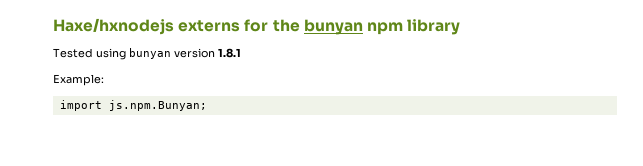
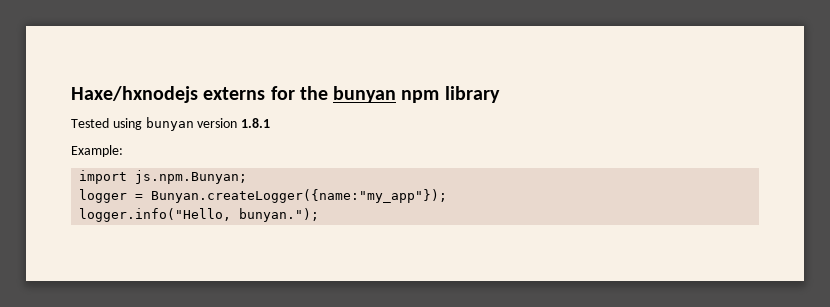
(207, 105) none -> [79,189,448,203] [79,208,320,222] // logger = Bunyan.createLogger({name:"my_app"}); // logger.info("Hello, bunyan.");

